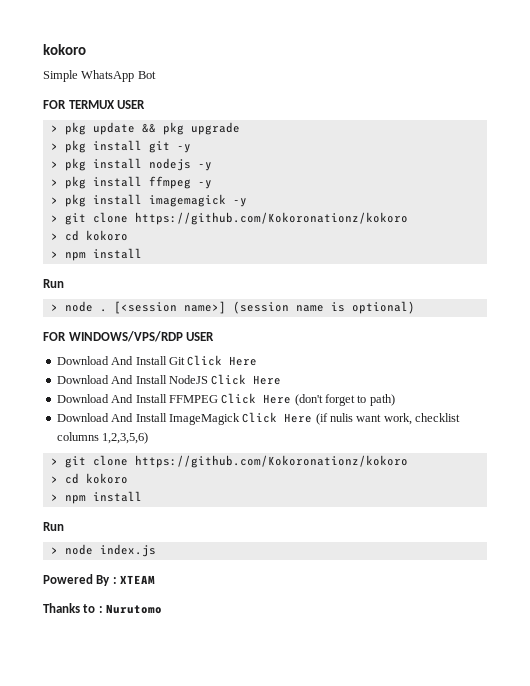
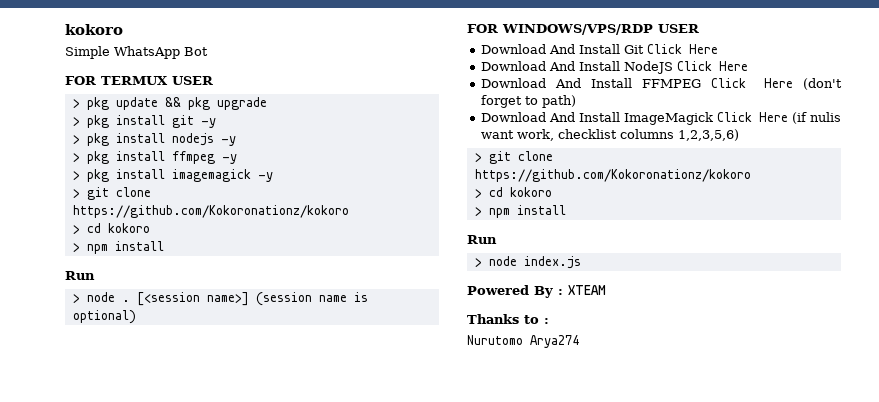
[106,604,163,614] Nurutomo -> [467,335,579,348] // Nurutomo Arya274

